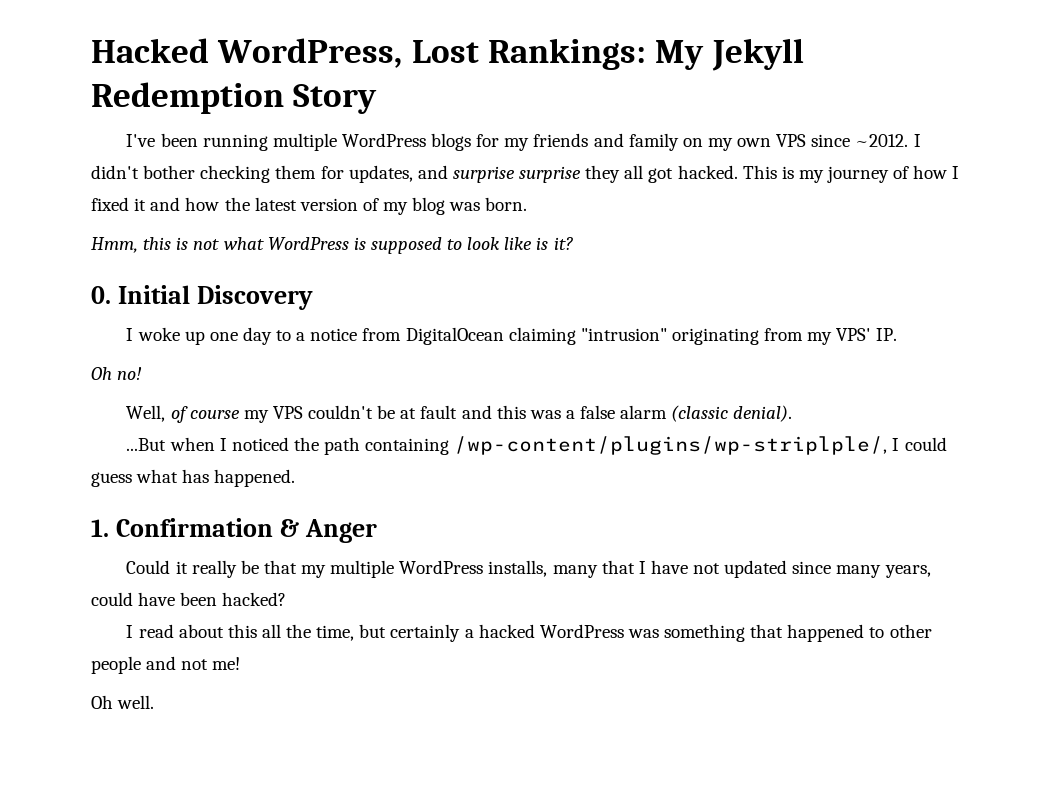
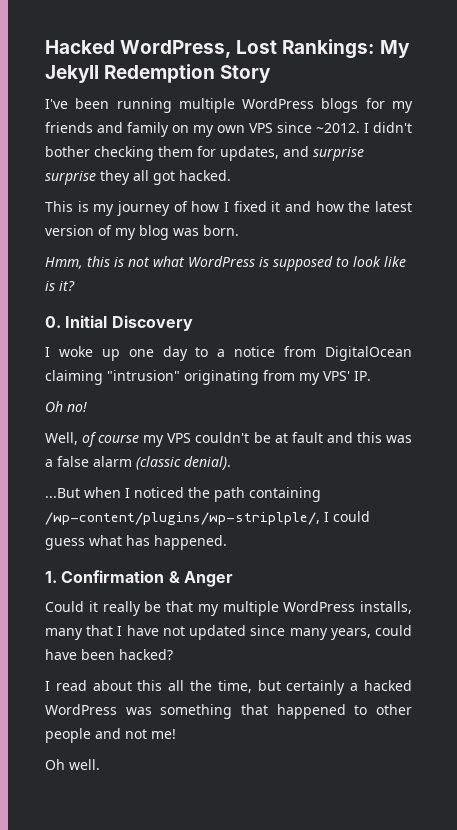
(738, 172) none -> (231, 175) //

